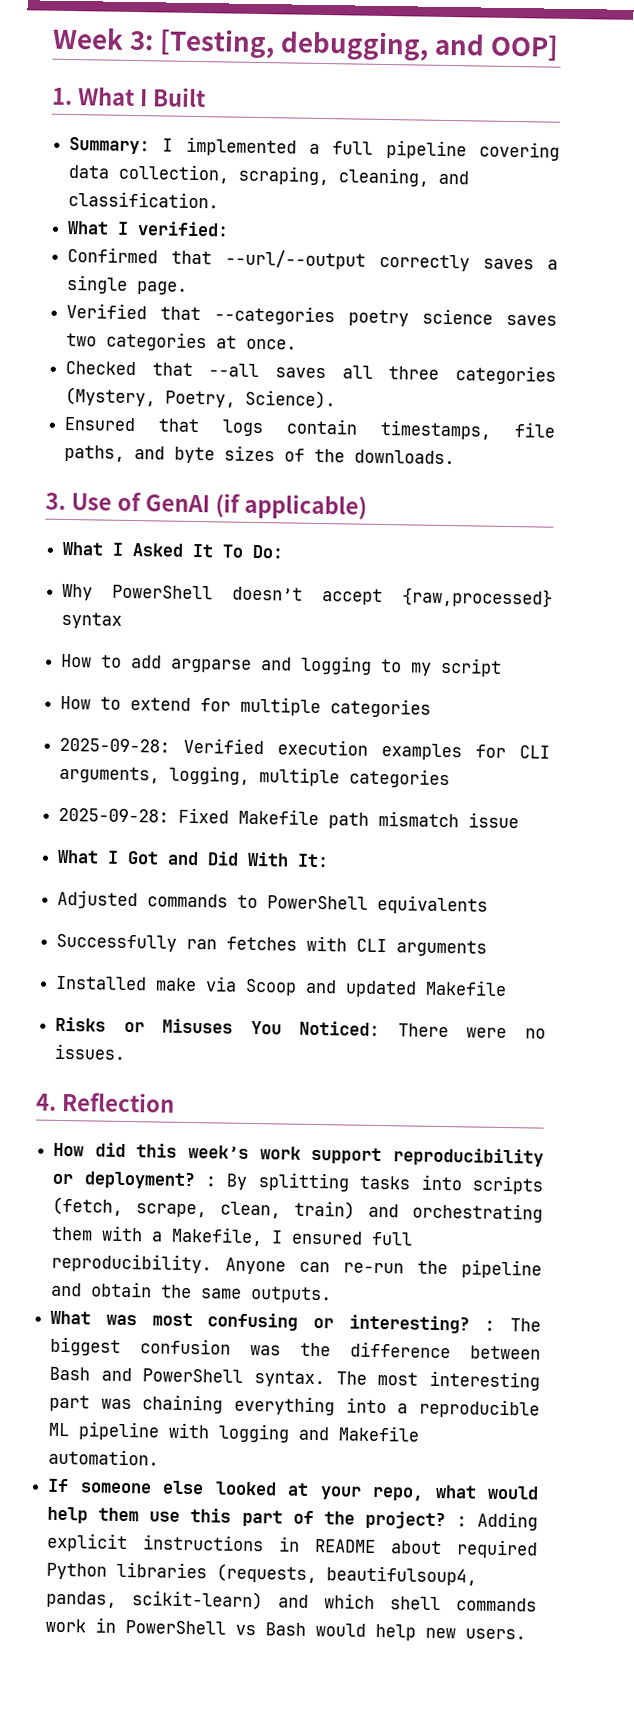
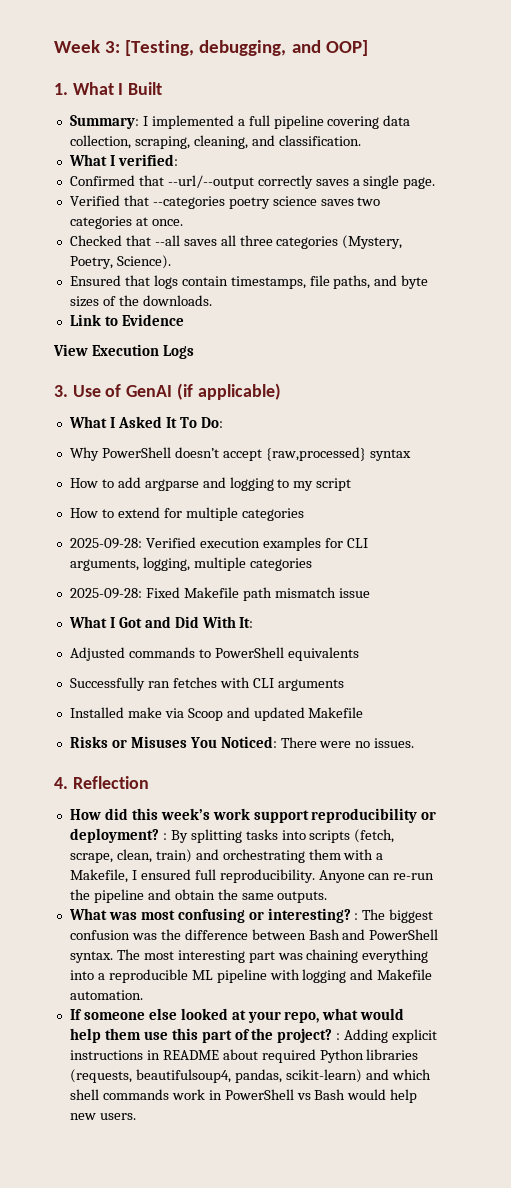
(456, 457) none -> [69,314,184,326] [53,344,194,359] // Link to Evidence // View Execution Logs

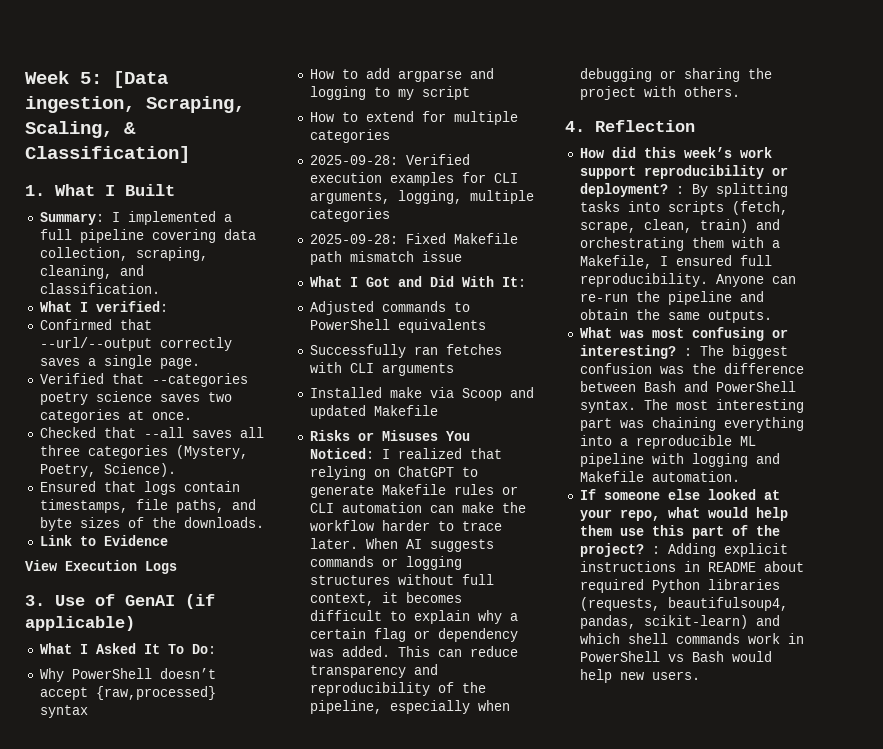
[105,40,368,56] 3: [Testing, debugging, and OOP] -> [80,71,168,88] [25,96,245,113] [25,121,136,138] [25,146,190,163] 5: [Data ingestion, Scraping, Scaling, & Classification]
[280,737,415,748] There were no issues. -> [381,448,502,459] [309,466,478,480] [309,484,518,498] [309,502,526,513] [309,520,502,531] [309,538,494,552] [309,556,462,570] [309,574,494,585] [309,592,462,606] [309,610,518,624] [309,628,518,642] [309,646,518,657] [309,664,438,678] [309,682,486,696] [309,700,510,714] [579,68,772,82] [579,86,740,100] I realized that relying on ChatGPT to generate Makefile rules or CLI automation can make the workflow harder to trace later. When AI suggests commands or logging structures without full context, it becomes difficult to explain why a certain flag or dependency was added. This can reduce transparency and reproducibility of the pipeline, especially when debugging or sharing the project with others.

